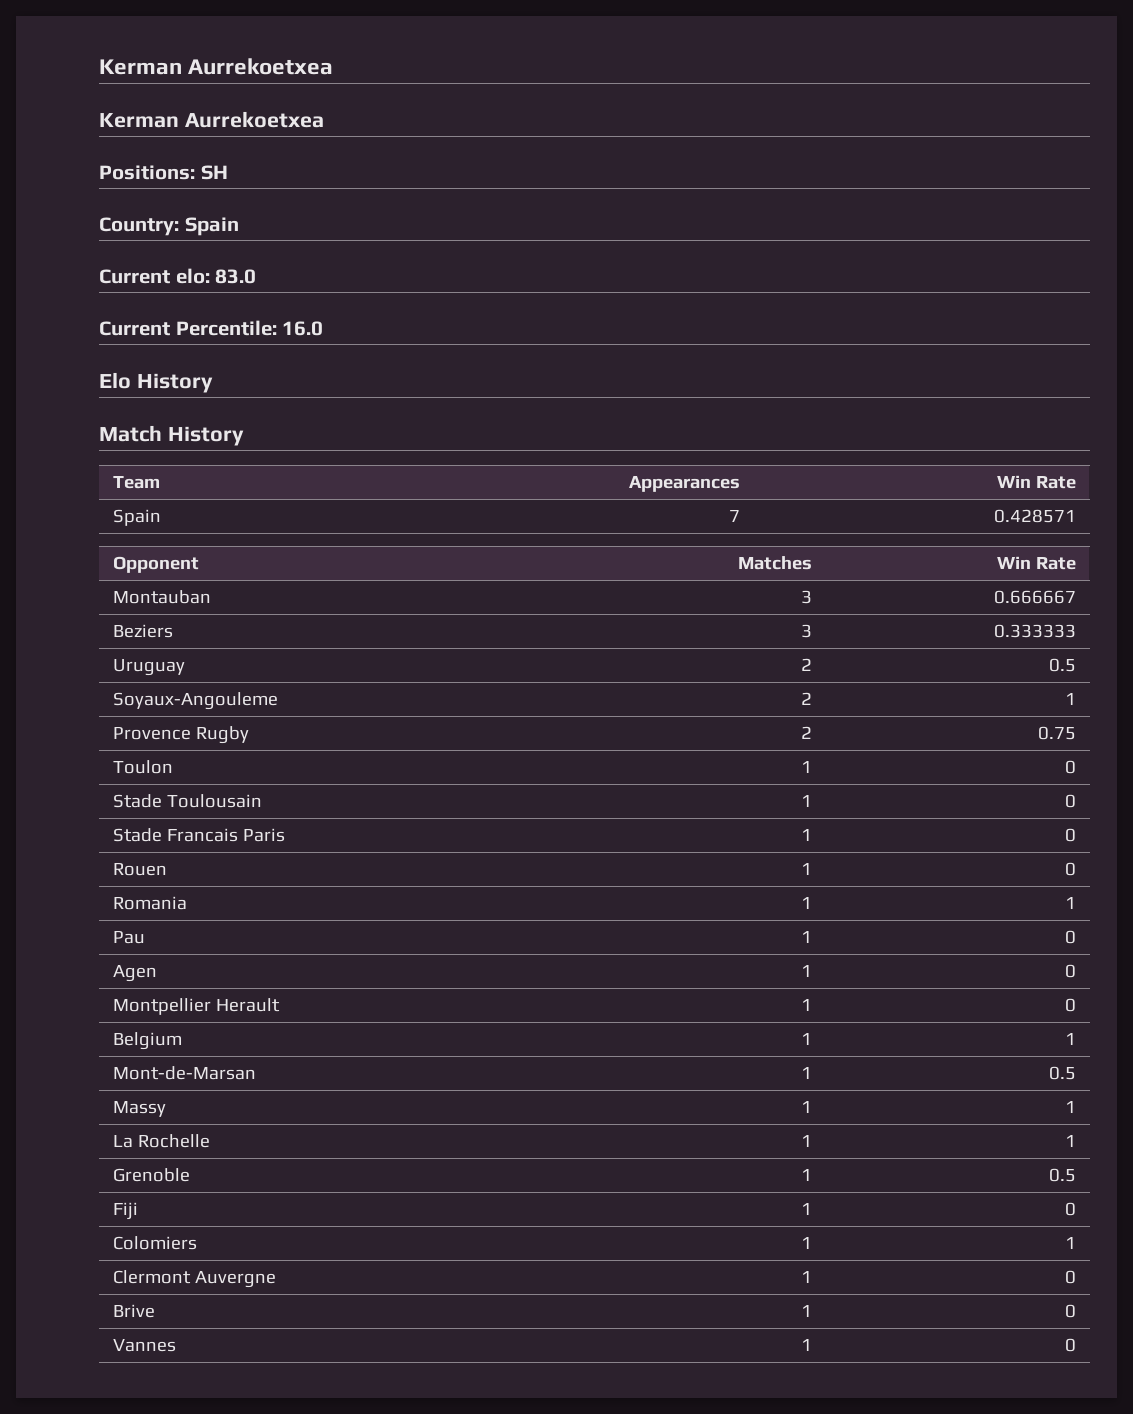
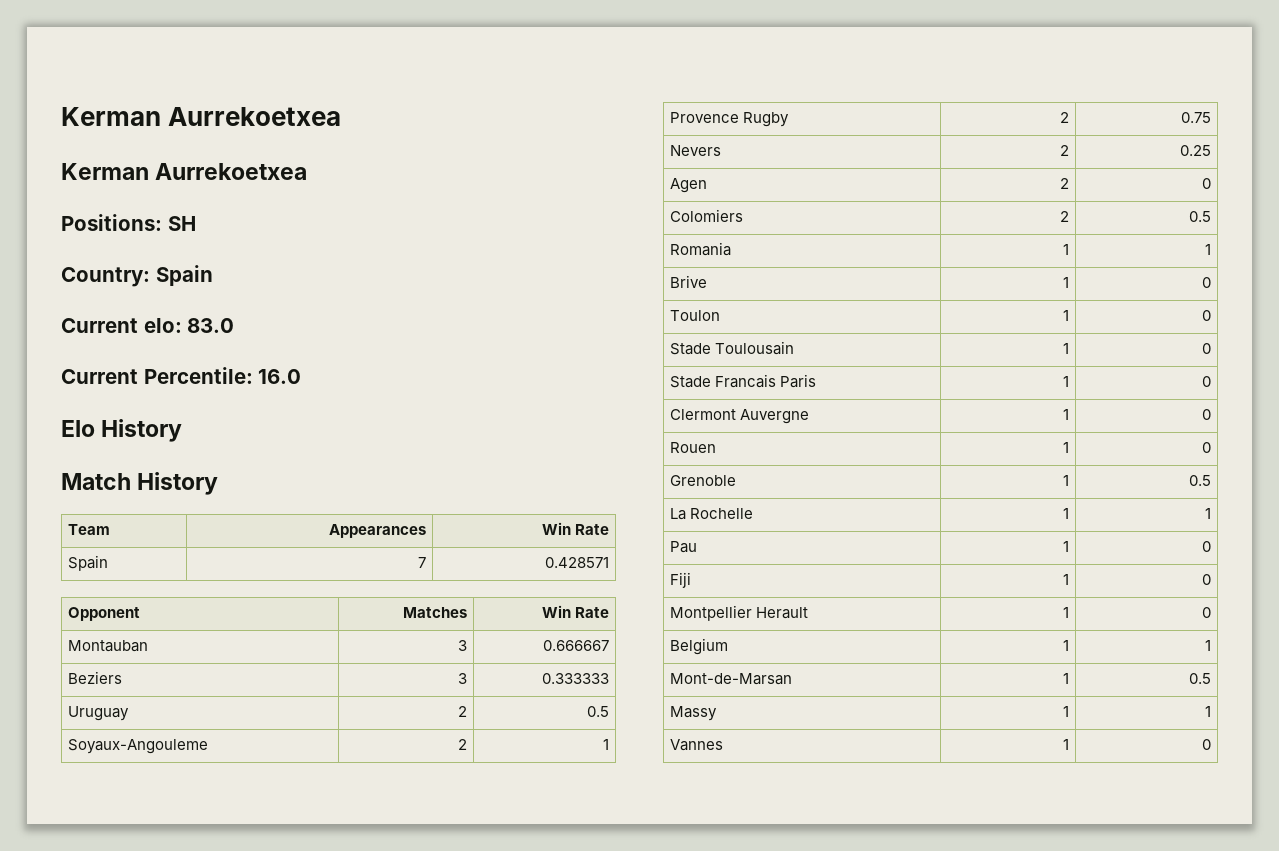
(1076, 733) none -> [670,145,722,156] [1059,145,1069,156] [1179,145,1211,156] [670,178,708,193] [1059,178,1069,189] [1201,178,1211,189] [670,209,744,222] [1059,211,1069,222] [1188,211,1211,222] [670,242,732,256] [1062,244,1069,255] [1204,244,1211,255] [670,275,708,288] [1062,277,1069,288] [1201,277,1211,288] // Nevers | 2 | 0.25 // Agen | 2 | 0 // Colomiers | 2 | 0.5 // Romania | 1 | 1 // Brive | 1 | 0
(1076, 835) none -> [670,409,810,424] [1062,409,1069,420] [1201,409,1211,420] // Clermont Auvergne | 1 | 0
[113,896,188,910] Romania -> [670,475,737,486] [1062,475,1069,486] [1188,475,1211,486] [670,508,754,520] Grenoble | 1 | 0.5 // La Rochelle
[113,965,158,982] Agen -> [670,572,692,588] Fiji
[113,1134,211,1148] [800,1135,812,1147] [1064,1135,1076,1147] [113,1168,191,1182] [800,1169,812,1181] [1048,1168,1076,1182] [113,1202,139,1220] [800,1203,812,1215] [1064,1202,1076,1216] [113,1236,198,1250] [800,1237,812,1249] [1064,1237,1076,1249] [113,1270,277,1288] [800,1271,812,1283] [1064,1270,1076,1284] [113,1304,156,1318] [800,1305,812,1317] [1064,1304,1076,1318] // La Rochelle | 1 | 1 // Grenoble | 1 | 0.5 // Fiji | 1 | 0 // Colomiers | 1 | 1 // Clermont Auvergne | 1 | 0 // Brive | 1 | 0 -> (1211, 711) none

